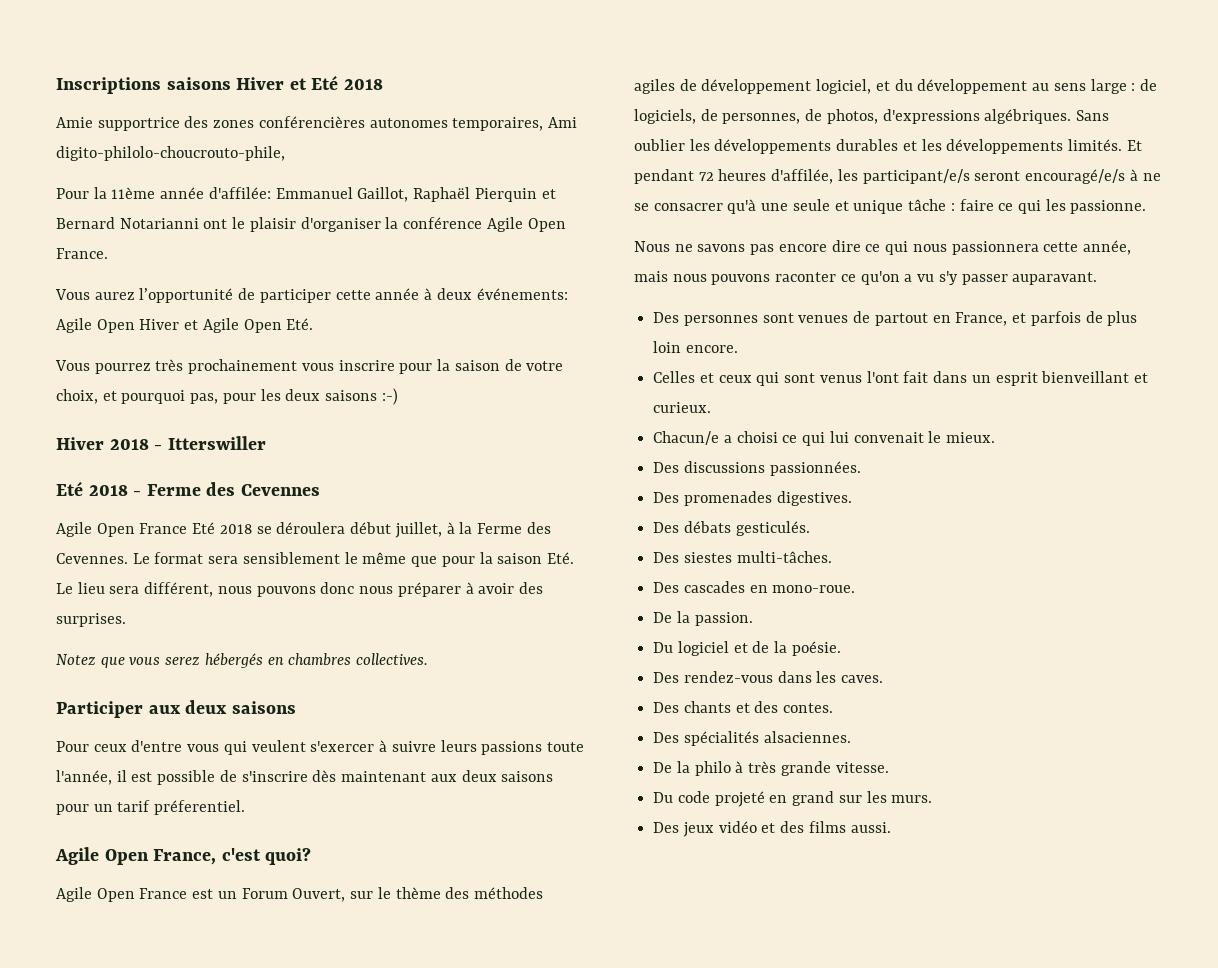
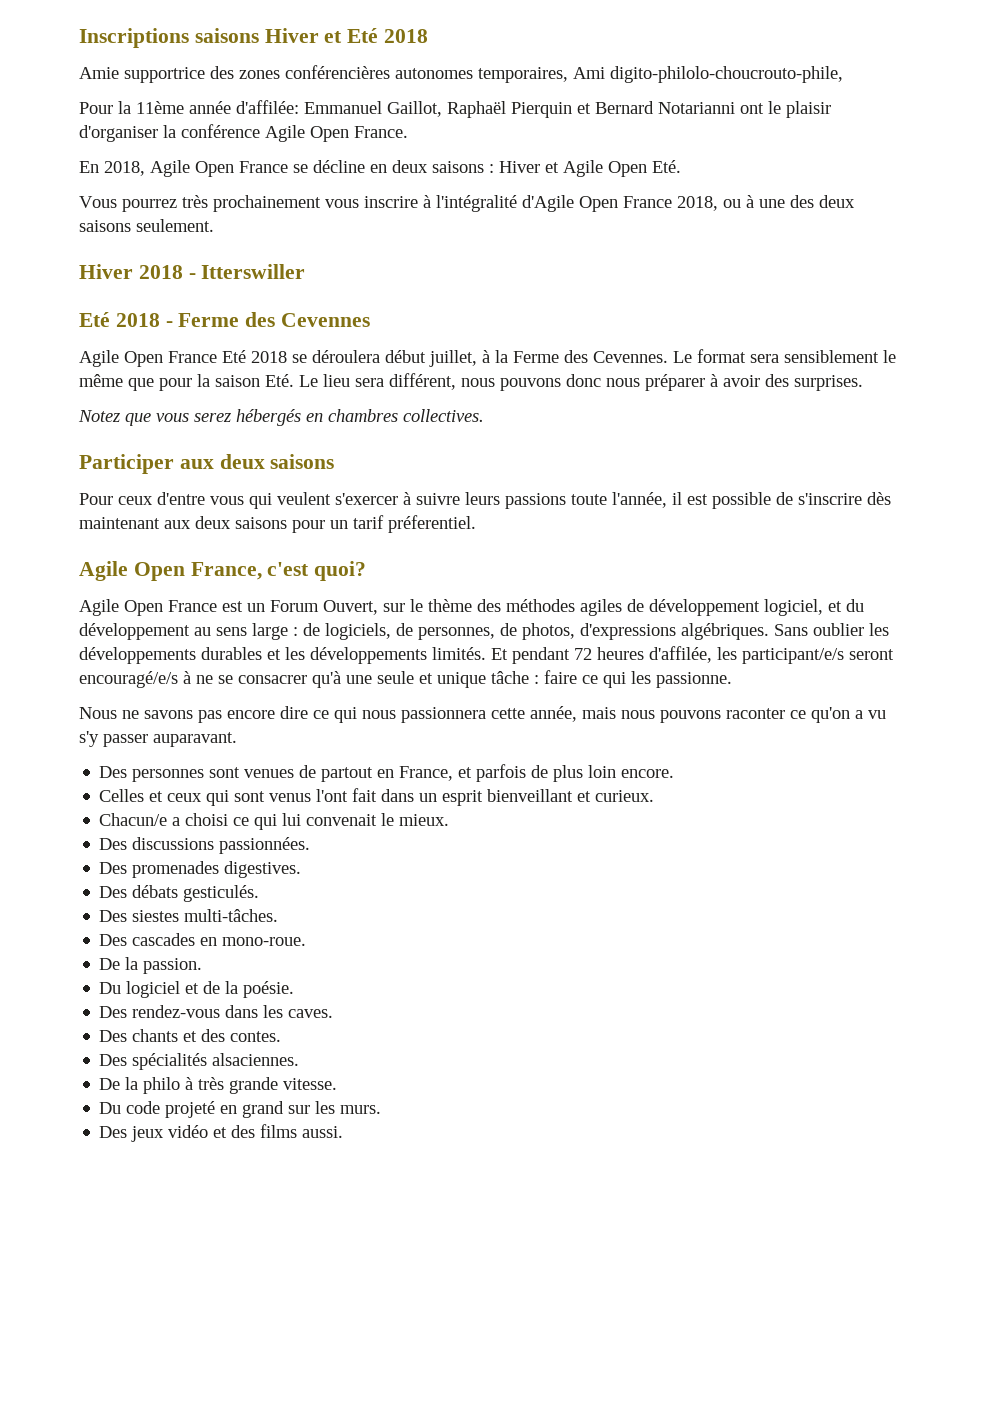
[55,288,568,303] [56,318,135,333] Vous aurez l’opportunité de participer cette année à deux événements: Agile Open -> [79,160,494,177] En 2018, Agile Open France se décline en deux saisons :
[399,359,564,374] [56,388,398,405] pour la saison de votre choix, et pourquoi pas, pour les deux saisons :-) -> [423,195,855,212] [79,219,214,232] à l'intégralité d'Agile Open France 2018, ou à une des deux saisons seulement.

